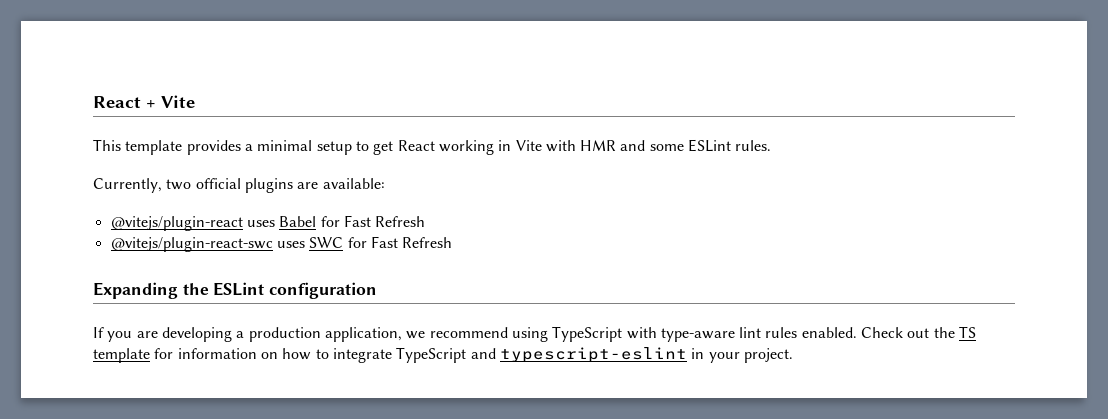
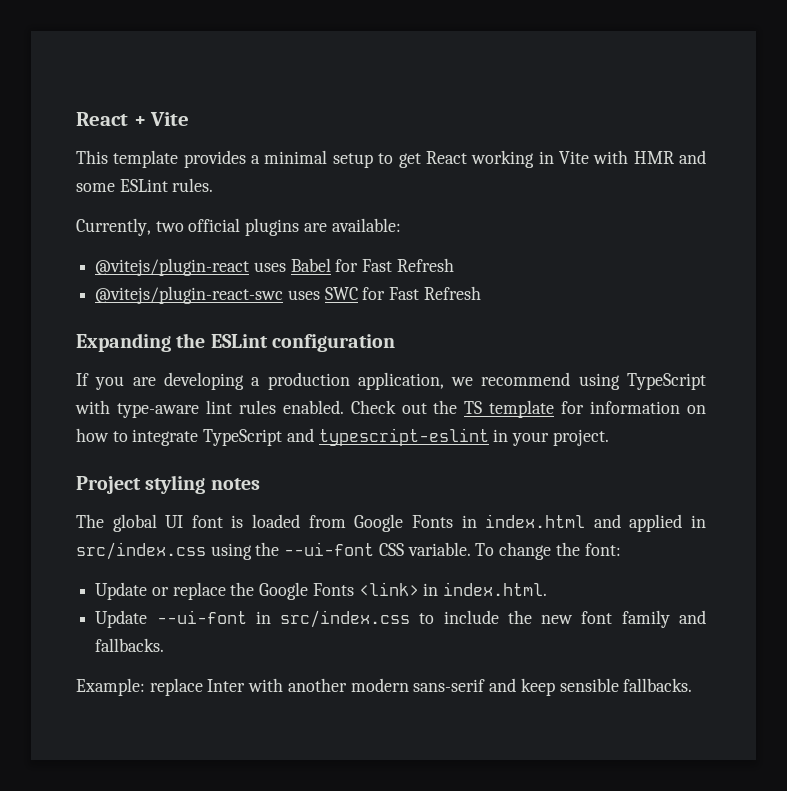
(793, 355) none -> [76,475,260,494] [76,514,707,532] [76,542,621,560] [95,582,548,600] [95,610,706,628] [95,638,165,652] [76,678,693,696] // Project styling notes // The global UI font is loaded from Google Fonts in index.html and applied in src/index.css using the --ui-font CSS variable. To change the font: // Update or replace the Google Fonts <link> in index.html. // Update --ui-font in src/index.css to include the new font family and fallbacks. // Example: replace Inter with another modern sans-serif and keep sensible fallbacks.

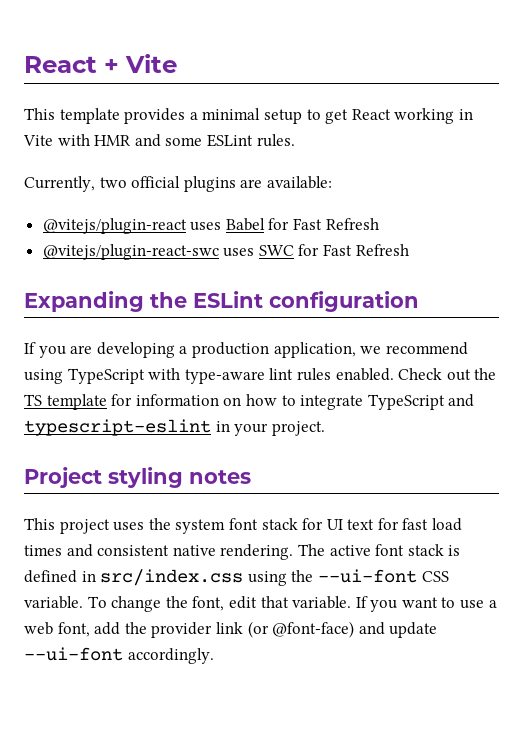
[76,514,683,532] The global UI font is loaded from Google Fonts in index.html and applied -> [24,518,463,534] [24,544,461,560] [24,570,77,583] This project uses the system font stack for UI text for fast load times and consistent native rendering. The active font stack is defined
[584,543,621,556] [95,582,548,600] [95,610,706,628] [95,638,165,652] [76,678,693,696] font: // Update or replace the Google Fonts <link> in index.html. // Update --ui-font in src/index.css to include the new font family and fallbacks. // Example: replace Inter with another modern sans-serif and keep sensible fallbacks. -> [192,596,497,612] [24,621,438,638] [24,647,214,664] font, edit that variable. If you want to use a web font, add the provider link (or @font-face) and update --ui-font accordingly.

